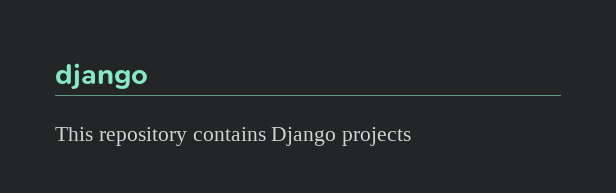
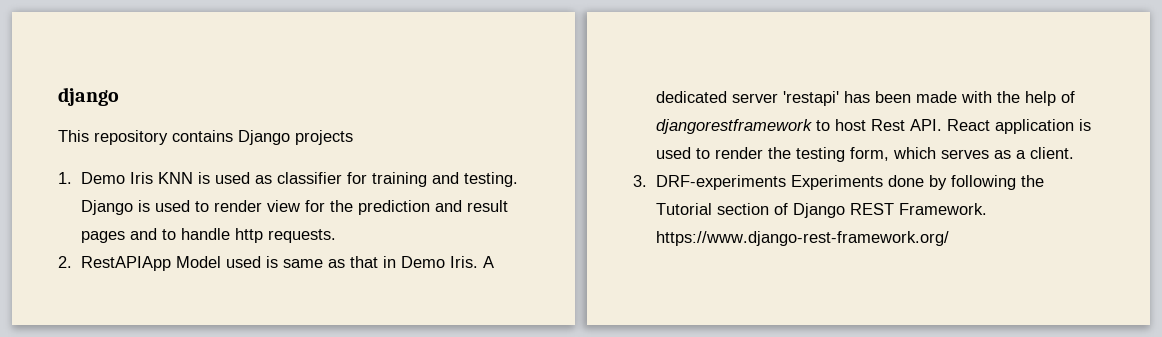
(412, 136) none -> [58,172,518,187] [80,200,508,215] [80,228,336,243] [58,256,494,271] [655,91,1075,106] [655,119,1091,134] [655,147,1074,162] [633,175,1044,190] [655,203,987,218] [655,231,949,246] // 1. Demo Iris KNN is used as classifier for training and testing. Django is used to render view for the prediction and result pages and to handle http requests. // 2. RestAPIApp Model used is same as that in Demo Iris. A dedicated server 'restapi' has been made with the help of djangorestframework to host Rest API. React application is used to render the testing form, which serves as a client. // 3. DRF-experiments Experiments done by following the Tutorial section of Django REST Framework. https://www.django-rest-framework.org/

